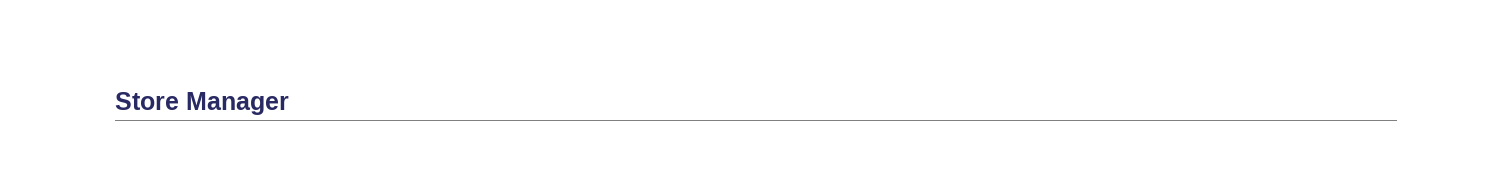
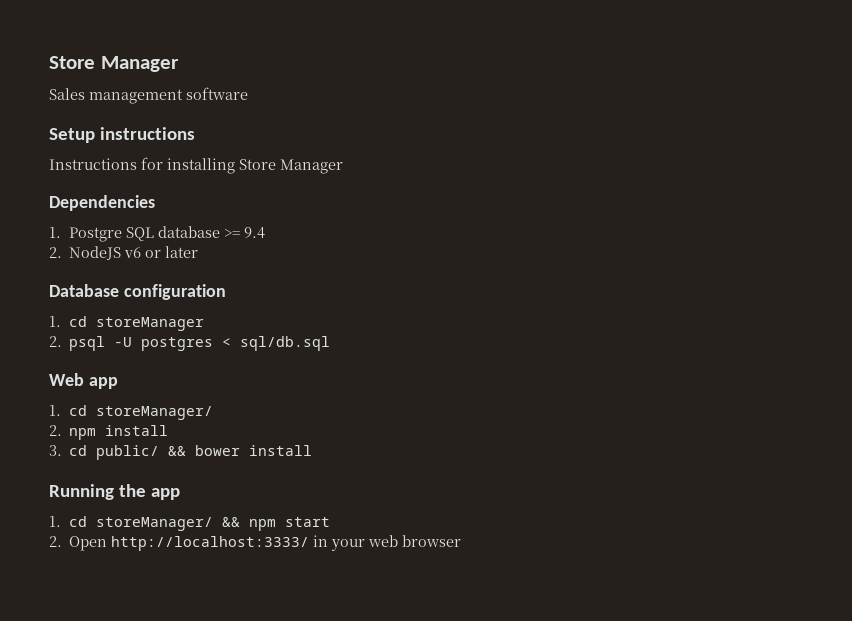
[115,92,289,115] Store Manager -> [49,56,179,72] [49,87,248,104] [49,127,196,143] [49,157,343,174] [49,195,155,211] [49,226,265,242] [49,246,199,260] [49,284,226,300] [49,316,204,331] [49,336,331,351] [49,373,118,389] [49,405,213,420] [49,425,169,440] [49,445,313,460] [49,484,181,500] [49,516,330,531] [49,535,462,551] Store Manager // Sales management software // Setup instructions // Instructions for installing Store Manager // Dependencies // 1. Postgre SQL database >= 9.4 // 2. NodeJS v6 or later // Database configuration // 1. cd storeManager // 2. psql -U postgres < sql/db.sql // Web app // 1. cd storeManager/ // 2. npm install // 3. cd public/ && bower install // Running the app // 1. cd storeManager/ && npm start // 2. Open http://localhost:3333/ in your web browser

